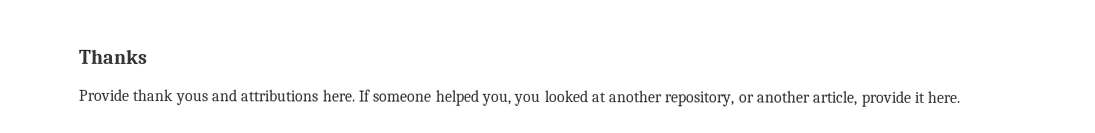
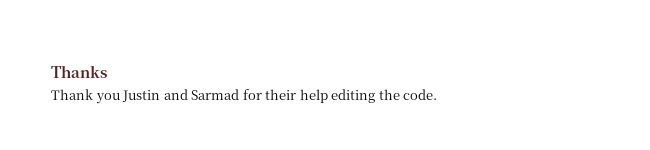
[78,88,961,107] Provide thank yous and attributions here. If someone helped you, you looked at another repository, or another article, provide it here. -> [51,89,438,104] Thank you Justin and Sarmad for their help editing the code.

